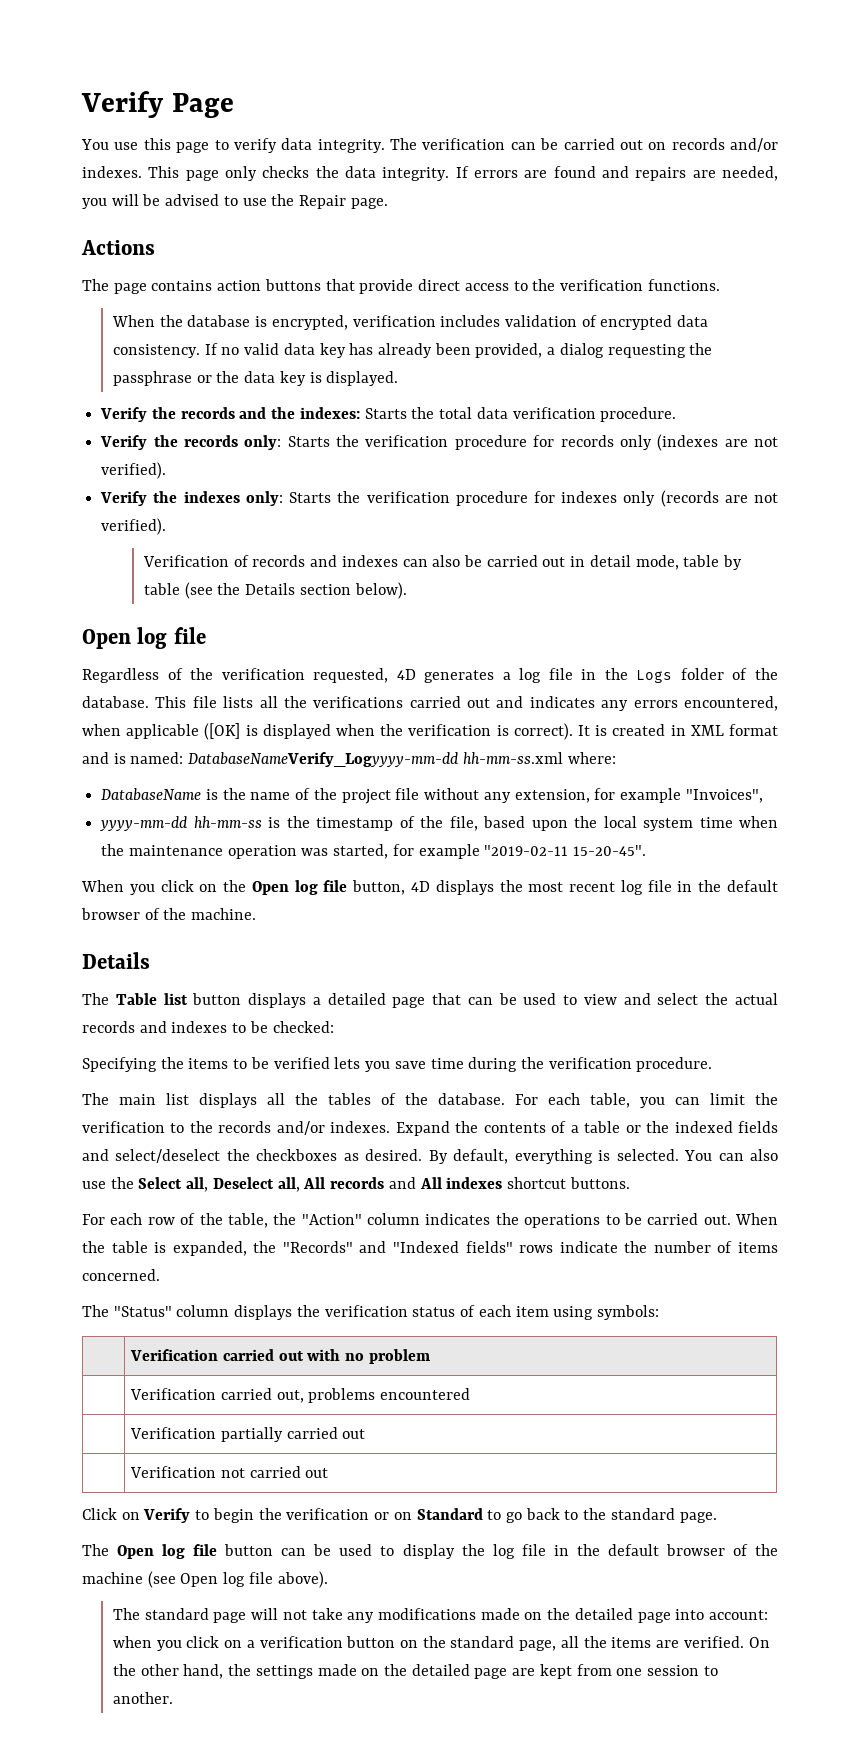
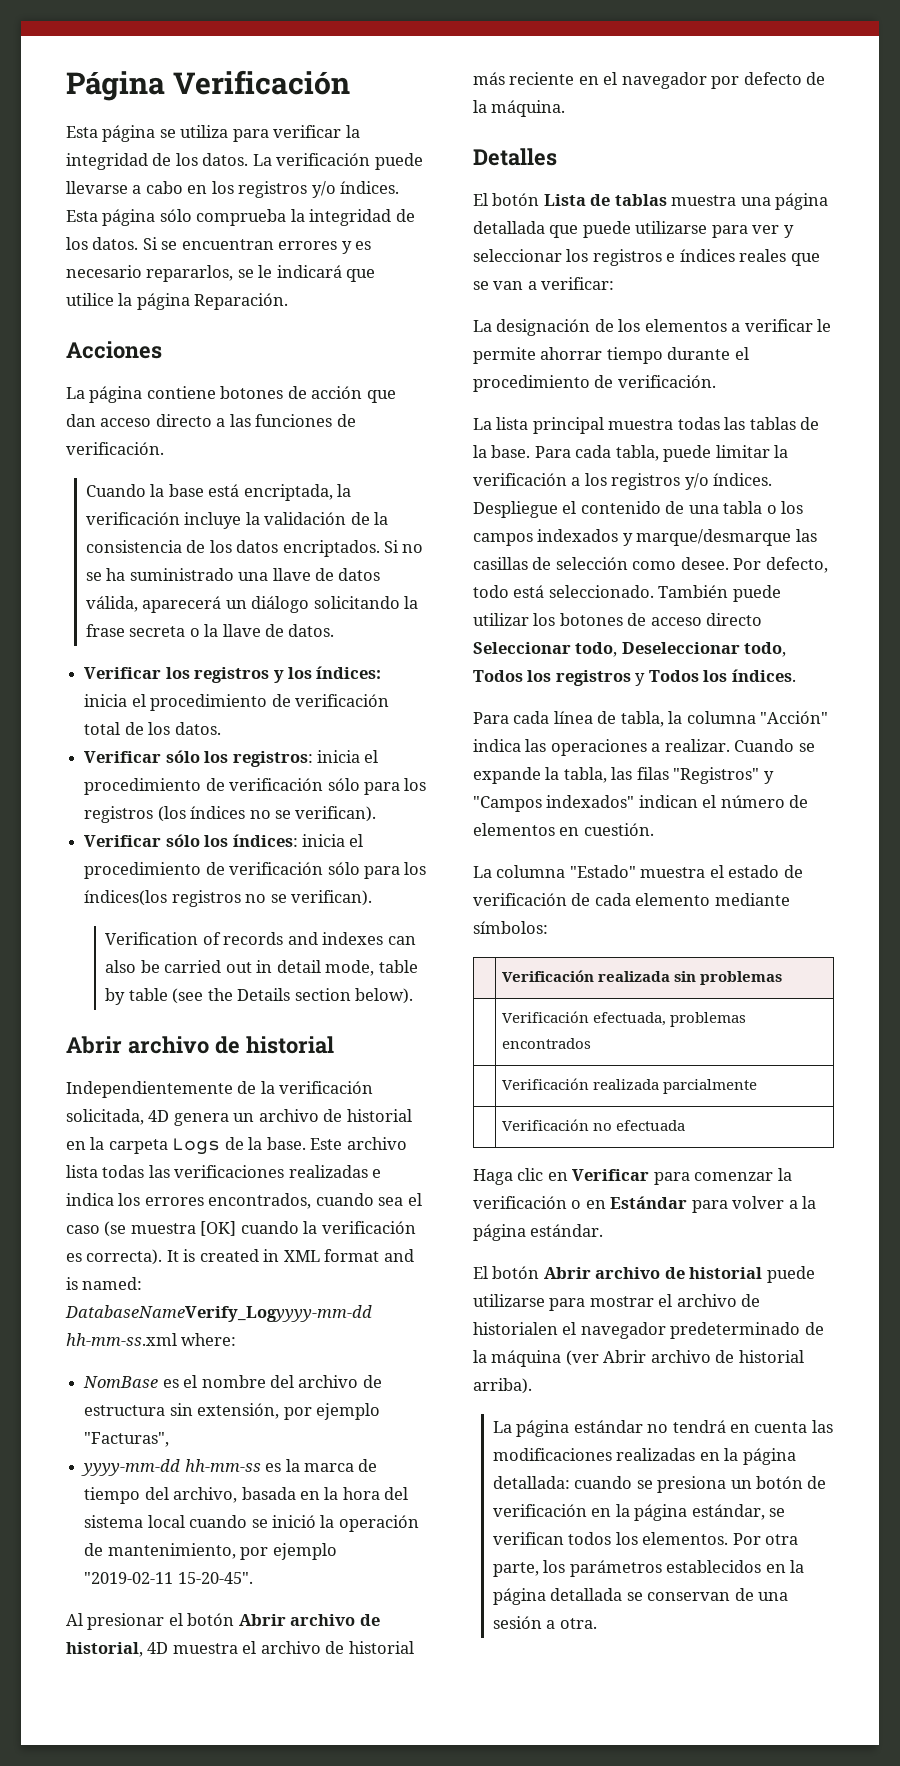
[81,91,234,118] [81,138,778,153] [82,166,778,181] [82,194,388,209] [81,240,155,255] [82,279,720,294] [111,315,709,330] [112,343,713,358] [112,371,399,386] [100,407,677,422] [100,434,779,451] [101,462,167,479] [100,490,778,507] [101,518,167,535] Verify Page // You use this page to verify data integrity. The verification can be carried out on records and/or indexes. This page only checks the data integrity. If errors are found and repairs are needed, you will be advised to use the Repair page. // Actions // The page contains action buttons that provide direct access to the verification functions. // When the database is encrypted, verification includes validation of encrypted data consistency. If no valid data key has already been provided, a dialog requesting the passphrase or the data key is displayed. // Verify the records and the indexes: Starts the total data verification procedure. // Verify the records only: Starts the verification procedure for records only (indexes are not verified). // Verify the indexes only: Starts the verification procedure for indexes only (records are not verified). -> [66,70,351,101] [66,125,360,142] [66,153,423,170] [66,181,400,198] [66,209,415,226] [66,237,372,254] [66,265,376,282] [66,293,289,310] [66,341,162,359] [66,386,396,403] [66,414,356,427] [66,442,164,455] [85,484,351,501] [85,512,388,529] [85,540,424,557] [85,568,381,581] [85,596,418,613] [85,624,335,637] [84,666,382,683] [84,694,389,711] [84,722,221,735] [84,750,379,767] [84,778,427,795] [84,806,377,823] [84,834,364,847] [84,862,427,879] [84,890,372,907] Página Verificación // Esta página se utiliza para verificar la integridad de los datos. La verificación puede llevarse a cabo en los registros y/o índices. Esta página sólo comprueba la integridad de los datos. Si se encuentran errores y es necesario repararlos, se le indicará que utilice la página Reparación. // Acciones // La página contiene botones de acción que dan acceso directo a las funciones de verificación. // Cuando la base está encriptada, la verificación incluye la validación de la consistencia de los datos encriptados. Si no se ha suministrado una llave de datos válida, aparecerá un diálogo solicitando la frase secreta o la llave de datos. // Verificar los registros y los índices: inicia el procedimiento de verificación total de los datos. // Verificar sólo los registros: inicia el procedimiento de verificación sólo para los registros (los índices no se verifican). // Verificar sólo los índices: inicia el procedimiento de verificación sólo para los índices(los registros no se verifican).
[82,627,206,649] [82,668,778,683] [82,696,779,711] [82,723,573,740] Open log file // Regardless of the verification requested, 4D generates a log file in the Logs folder of the database. This file lists all the verifications carried out and indicates any errors encountered, when applicable ([OK] is displayed when the verification is correct). -> [66,1036,334,1054] [66,1081,374,1098] [66,1109,412,1126] [66,1137,407,1155] [66,1165,382,1178] [66,1193,422,1209] [66,1221,416,1237] [66,1249,163,1265] Abrir archivo de historial // Independientemente de la verificación solicitada, 4D genera un archivo de historial en la carpeta Logs de la base. Este archivo lista todas las verificaciones realizadas e indica los errores encontrados, cuando sea el caso (se muestra [OK] cuando la verificación es correcta).
[101,788,763,804] [99,816,778,831] [101,844,647,859] [81,880,779,895] [81,908,257,920] [82,952,150,969] [82,993,778,1008] [82,1021,334,1033] [82,1057,713,1072] [82,1093,778,1108] [82,1121,778,1136] [82,1149,778,1164] [82,1177,630,1192] [82,1213,778,1228] [82,1241,778,1256] [82,1269,160,1281] [82,1305,659,1320] [130,1349,430,1364] [130,1388,471,1403] [130,1427,366,1442] [130,1466,329,1478] [82,1508,717,1523] [82,1544,778,1559] [82,1571,328,1588] [112,1608,769,1623] [112,1636,770,1651] [112,1664,718,1679] [112,1692,173,1704] DatabaseName is the name of the project file without any extension, for example "Invoices", // yyyy-mm-dd hh-mm-ss is the timestamp of the file, based upon the local system time when the maintenance operation was started, for example "2019-02-11 15-20-45". // When you click on the Open log file button, 4D displays the most recent log file in the default browser of the machine. // Details // The Table list button displays a detailed page that can be used to view and select the actual records and indexes to be checked: // Specifying the items to be verified lets you save time during the verification procedure. // The main list displays all the tables of the database. For each table, you can limit the verification to the records and/or indexes. Expand the contents of a table or the indexed fields and select/deselect the checkboxes as desired. By default, everything is selected. You can also use the Select all, Deselect all, All records and All indexes shortcut buttons. // For each row of the table, the "Action" column indicates the operations to be carried out. When the table is expanded, the "Records" and "Indexed fields" rows indicate the number of items concerned. // The "Status" column displays the verification status of each item using symbols: // | Verification carried out with no problem // | Verification carried out, problems encountered // | Verification partially carried out // | Verification not carried out // Click on Verify to begin the verification or on Standard to go back to the standard page. // The Open log file button can be used to display the log file in the default browser of the machine (see Open log file above). // The standard page will not take any modifications made on the detailed page into account: when you click on a verification button on the standard page, all the items are verified. On the other hand, the settings made on the detailed page are kept from one session to another. -> [83,1375,382,1388] [84,1403,380,1420] [84,1432,170,1447] [81,1459,378,1476] [84,1487,409,1504] [84,1515,419,1532] [84,1543,337,1560] [84,1572,253,1584] [66,1613,380,1630] [66,1641,414,1657] [473,72,826,89] [473,100,566,117] [473,148,557,166] [473,193,829,210] [473,221,794,238] [473,249,820,266] [473,277,615,290] [473,319,832,336] [473,347,749,364] [473,375,716,392] [473,417,820,434] [473,445,789,462] [473,473,773,490] [473,501,804,518] [473,529,817,546] [473,557,828,573] [473,585,781,602] [473,613,763,626] [473,642,787,657] [473,669,796,686] [473,711,829,727] [473,739,815,756] [473,767,774,784] [473,795,809,812] [473,823,654,836] [473,865,803,878] [473,893,790,906] [473,921,548,934] [502,970,783,985] [502,1011,747,1027] [502,1038,592,1049] [502,1078,758,1094] [502,1119,686,1131] [473,1168,792,1185] [473,1196,817,1213] [473,1224,604,1241] [473,1266,815,1283] [473,1294,761,1311] [473,1322,824,1339] [473,1350,804,1367] [473,1378,532,1394] [492,1420,833,1437] [492,1448,796,1465] [492,1476,827,1493] [492,1504,785,1521] [492,1532,798,1545] [492,1560,804,1577] [492,1588,788,1605] [492,1616,597,1629] NomBase es el nombre del archivo de estructura sin extensión, por ejemplo "Facturas", // yyyy-mm-dd hh-mm-ss es la marca de tiempo del archivo, basada en la hora del sistema local cuando se inició la operación de mantenimiento, por ejemplo "2019-02-11 15-20-45". // Al presionar el botón Abrir archivo de historial, 4D muestra el archivo de historial más reciente en el navegador por defecto de la máquina. // Detalles // El botón Lista de tablas muestra una página detallada que puede utilizarse para ver y seleccionar los registros e índices reales que se van a verificar: // La designación de los elementos a verificar le permite ahorrar tiempo durante el procedimiento de verificación. // La lista principal muestra todas las tablas de la base. Para cada tabla, puede limitar la verificación a los registros y/o índices. Despliegue el contenido de una tabla o los campos indexados y marque/desmarque las casillas de selección como desee. Por defecto, todo está seleccionado. También puede utilizar los botones de acceso directo Seleccionar todo, Deseleccionar todo, Todos los registros y Todos los índices. // Para cada línea de tabla, la columna "Acción" indica las operaciones a realizar. Cuando se expande la tabla, las filas "Registros" y "Campos indexados" indican el número de elementos en cuestión. // La columna "Estado" muestra el estado de verificación de cada elemento mediante símbolos: // | Verificación realizada sin problemas // | Verificación efectuada, problemas encontrados // | Verificación realizada parcialmente // | Verificación no efectuada // Haga clic en Verificar para comenzar la verificación o en Estándar para volver a la página estándar. // El botón Abrir archivo de historial puede utilizarse para mostrar el archivo de historialen el navegador predeterminado de la máquina (ver Abrir archivo de historial arriba). // La página estándar no tendrá en cuenta las modificaciones realizadas en la página detallada: cuando se presiona un botón de verificación en la página estándar, se verifican todos los elementos. Por otra parte, los parámetros establecidos en la página detallada se conservan de una sesión a otra.

